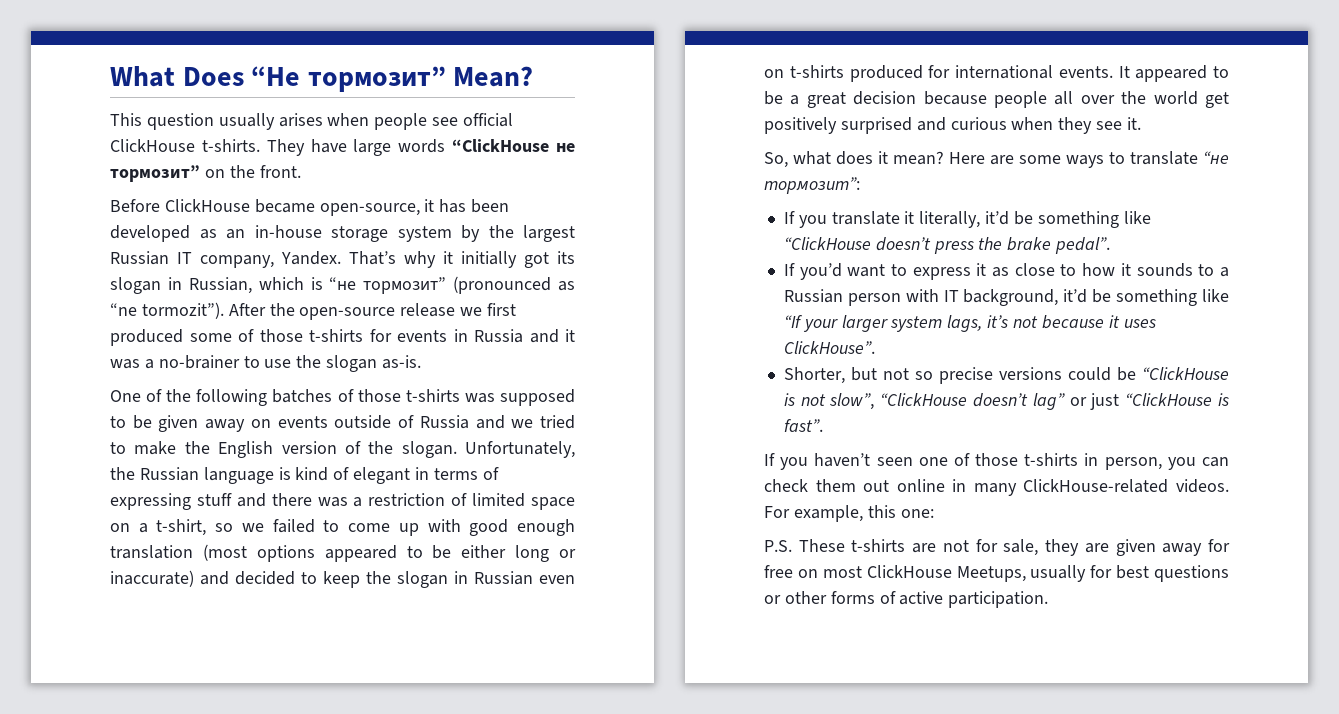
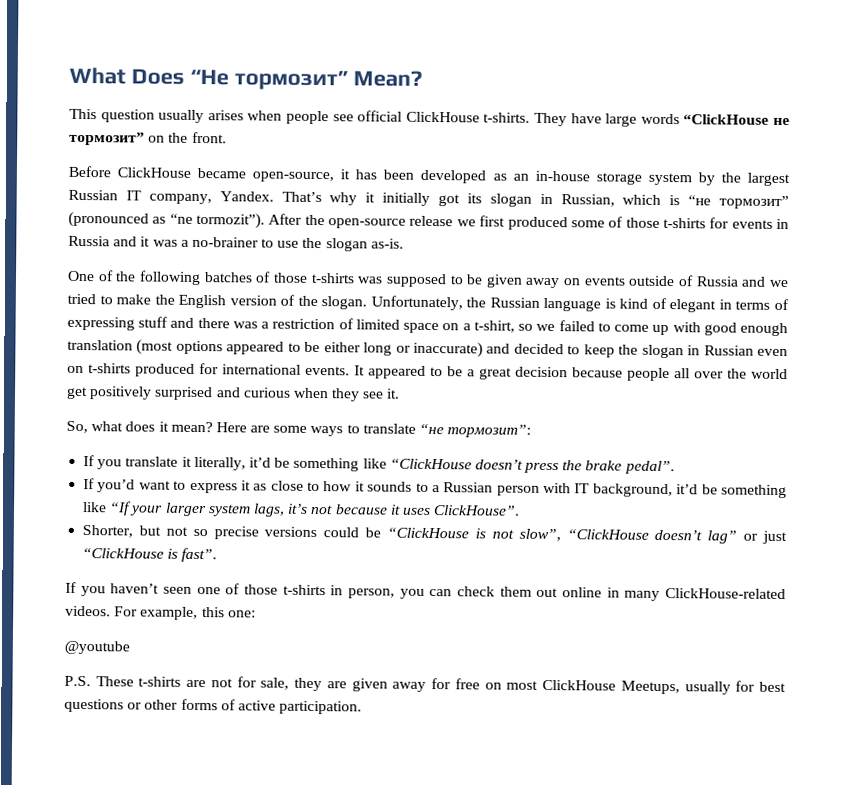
(934, 513) none -> [64,640,130,655] // @youtube

